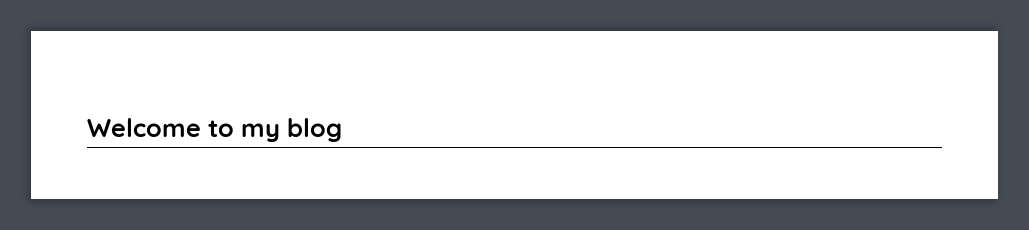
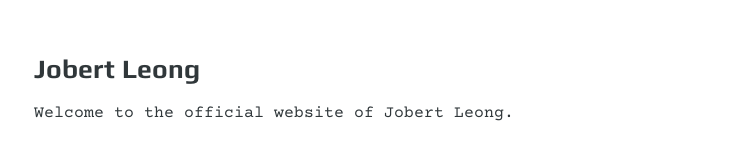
[87,118,342,142] Welcome to my blog -> [34,59,201,84] [33,106,514,121] Jobert Leong // Welcome to the official website of Jobert Leong.

